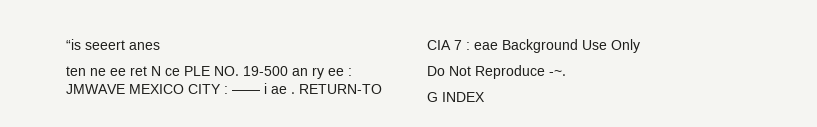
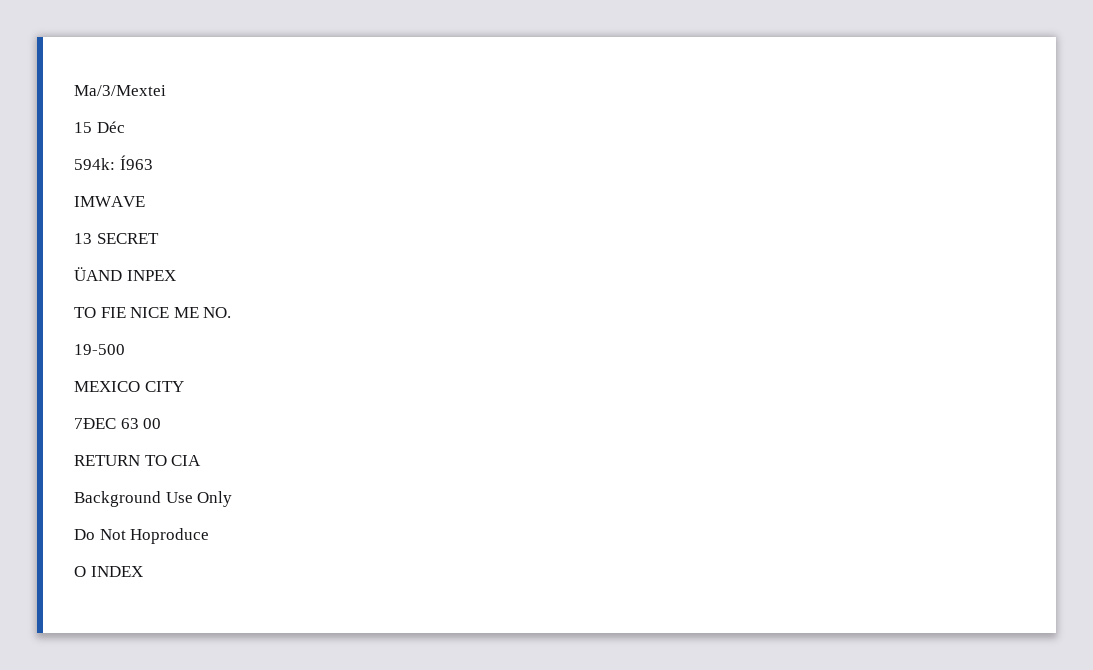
[66,39,160,50] [66,66,210,76] “is seeert anes // ten ne ee ret N ce PLE -> [74,85,166,96] [74,121,125,133] [74,155,153,170] [74,196,145,207] [74,233,159,244] [74,267,176,281] [74,307,199,318] Ma/3/Mextei // 15 Déc // 594k: Í963 // IMWAVE // 13 SECRET // ÜAND INPEX // TO FIE NICE ME
(239, 71) none -> (232, 312) //
[292,67,352,79] [66,83,382,94] [427,40,498,50] an ry ee : JMWAVE MEXICO CITY : —— i ae . RETURN-TO CIA 7 : eae -> [74,381,184,392] [74,418,162,429] [74,455,202,466] // MEXICO CITY // 7ĐEC 63 00 // RETURN TO CIA //
[475,65,566,79] [427,92,438,102] Reproduce -~. // G -> [130,528,210,544] [74,566,86,577] Hoproduce // O

